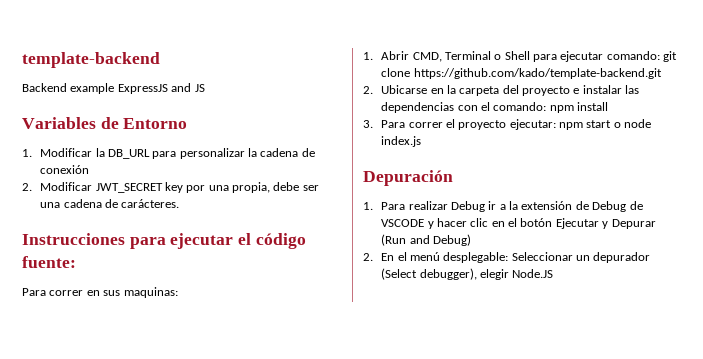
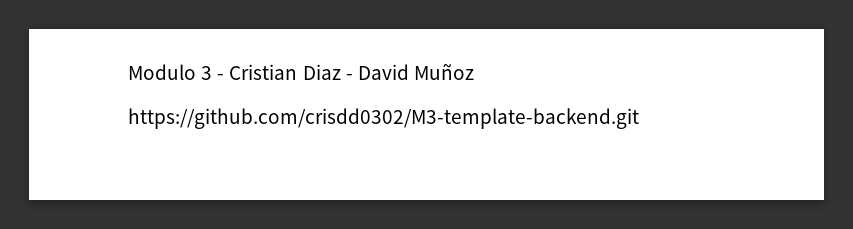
[22,52,160,68] [22,83,205,94] [22,117,188,129] [22,148,315,159] [40,165,90,174] [22,182,319,193] [40,199,180,208] [22,233,306,249] [22,256,76,268] [22,287,178,298] [363,51,678,62] [381,68,662,79] [363,85,640,96] [381,102,609,113] [363,119,652,130] [381,136,422,147] [363,170,453,186] [363,201,643,212] [381,218,656,229] [381,234,471,246] [363,252,651,263] [381,268,554,280] template-backend // Backend example ExpressJS and JS // Variables de Entorno // 1. Modificar la DB_URL para personalizar la cadena de conexión // 2. Modificar JWT_SECRET key por una propia, debe ser una cadena de carácteres. // Instrucciones para ejecutar el código fuente: // Para correr en sus maquinas: // 1. Abrir CMD, Terminal o Shell para ejecutar comando: git clone https://github.com/kado/template-backend.git // 2. Ubicarse en la carpeta del proyecto e instalar las dependencias con el comando: npm install // 3. Para correr el proyecto ejecutar: npm start o node index.js // Depuración // 1. Para realizar Debug ir a la extensión de Debug de VSCODE y hacer clic en el botón Ejecutar y Depurar (Run and Debug) // 2. En el menú desplegable: Seleccionar un depurador (Select debugger), elegir Node.JS -> [128,64,474,80] [128,108,639,129] Modulo 3 - Cristian Diaz - David Muñoz // https://github.com/crisdd0302/M3-template-backend.git

